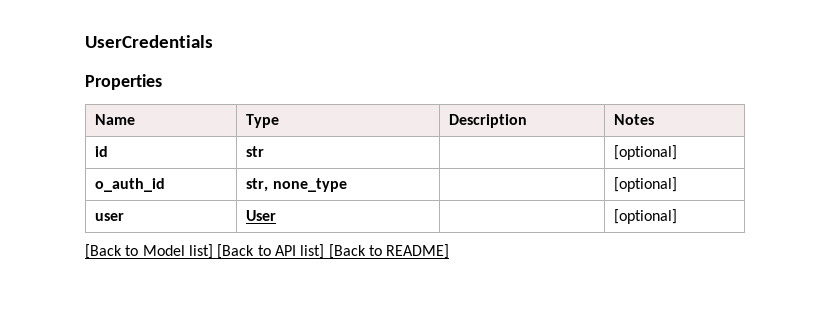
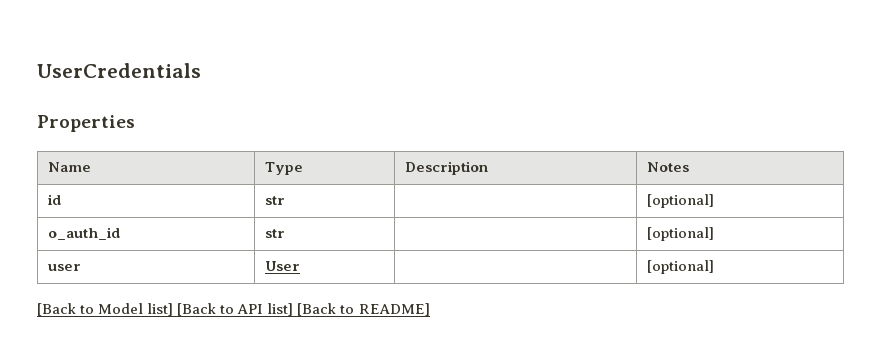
[246,178,347,192] str, none_type -> [265,229,286,238] str

